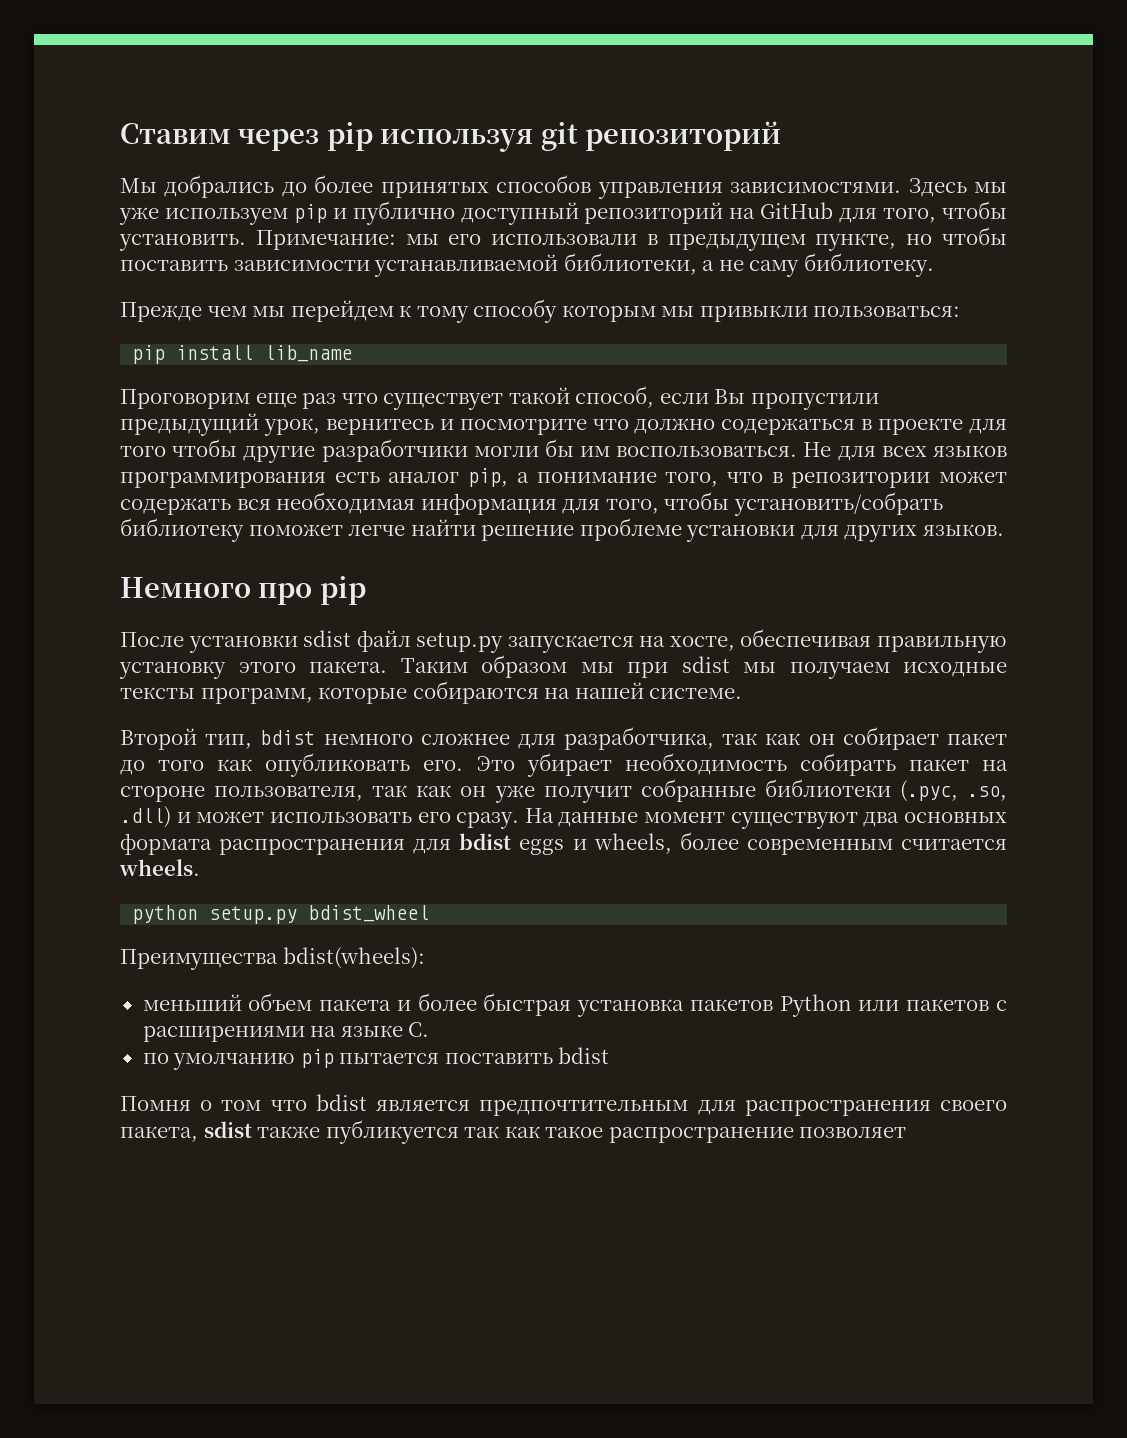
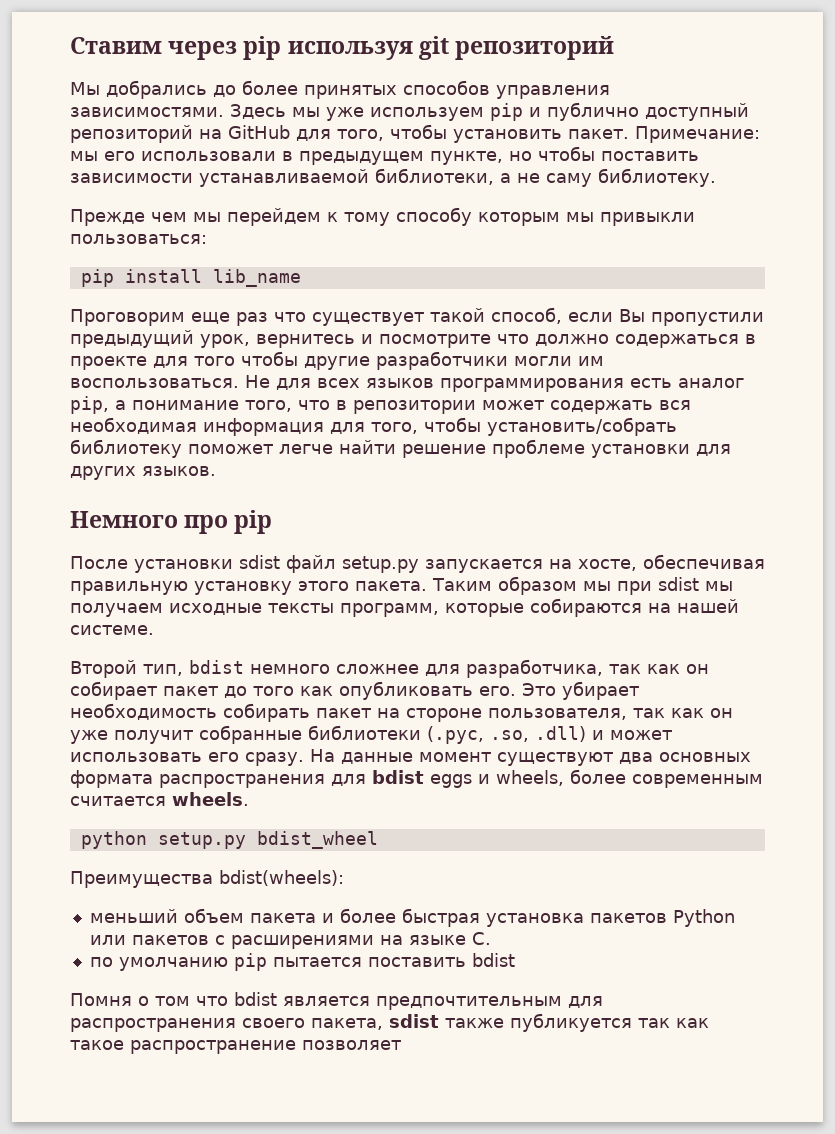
[119,234,246,251] установить. -> [453,129,629,143] установить пакет.
[544,439,574,457] бы -> (572, 361) none

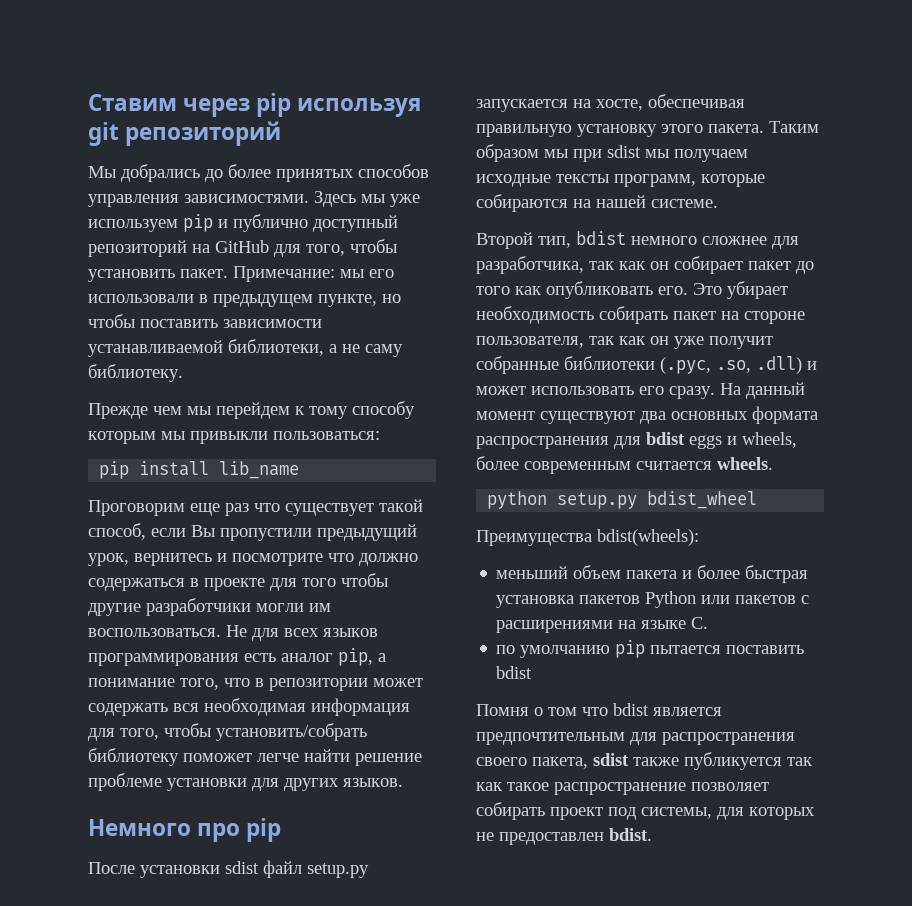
[341,752,413,764] данные -> [746,382,805,399] данный
(401, 1045) none -> [476,802,815,820] [476,828,652,845] собирать проект под системы, для которых не предоставлен bdist.

